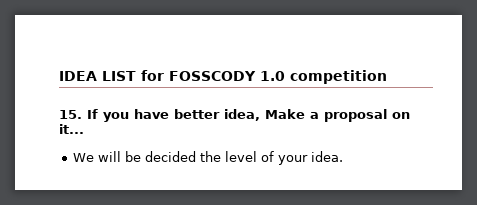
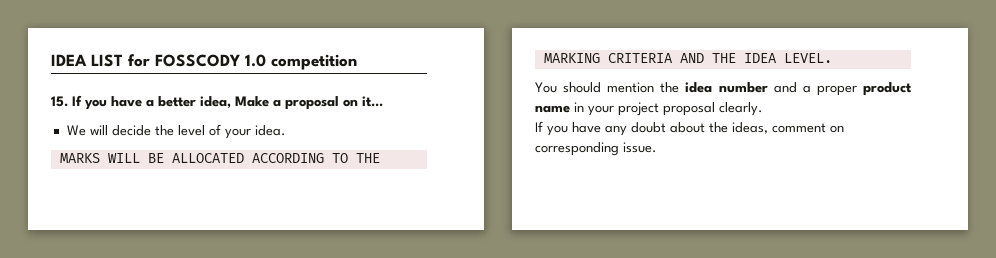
(169, 114) none -> [146,99,154,107] a
[124,151,196,162] be decided -> [111,125,151,136] decide
(343, 156) none -> [59,153,380,163] [543,53,832,63] [535,82,912,96] [535,102,763,116] [535,121,844,136] [535,142,657,156] // MARKS WILL BE ALLOCATED ACCORDING TO THE MARKING CRITERIA AND THE IDEA LEVEL. // You should mention the idea number and a proper product name in your project proposal clearly. // If you have any doubt about the ideas, comment on corresponding issue.

